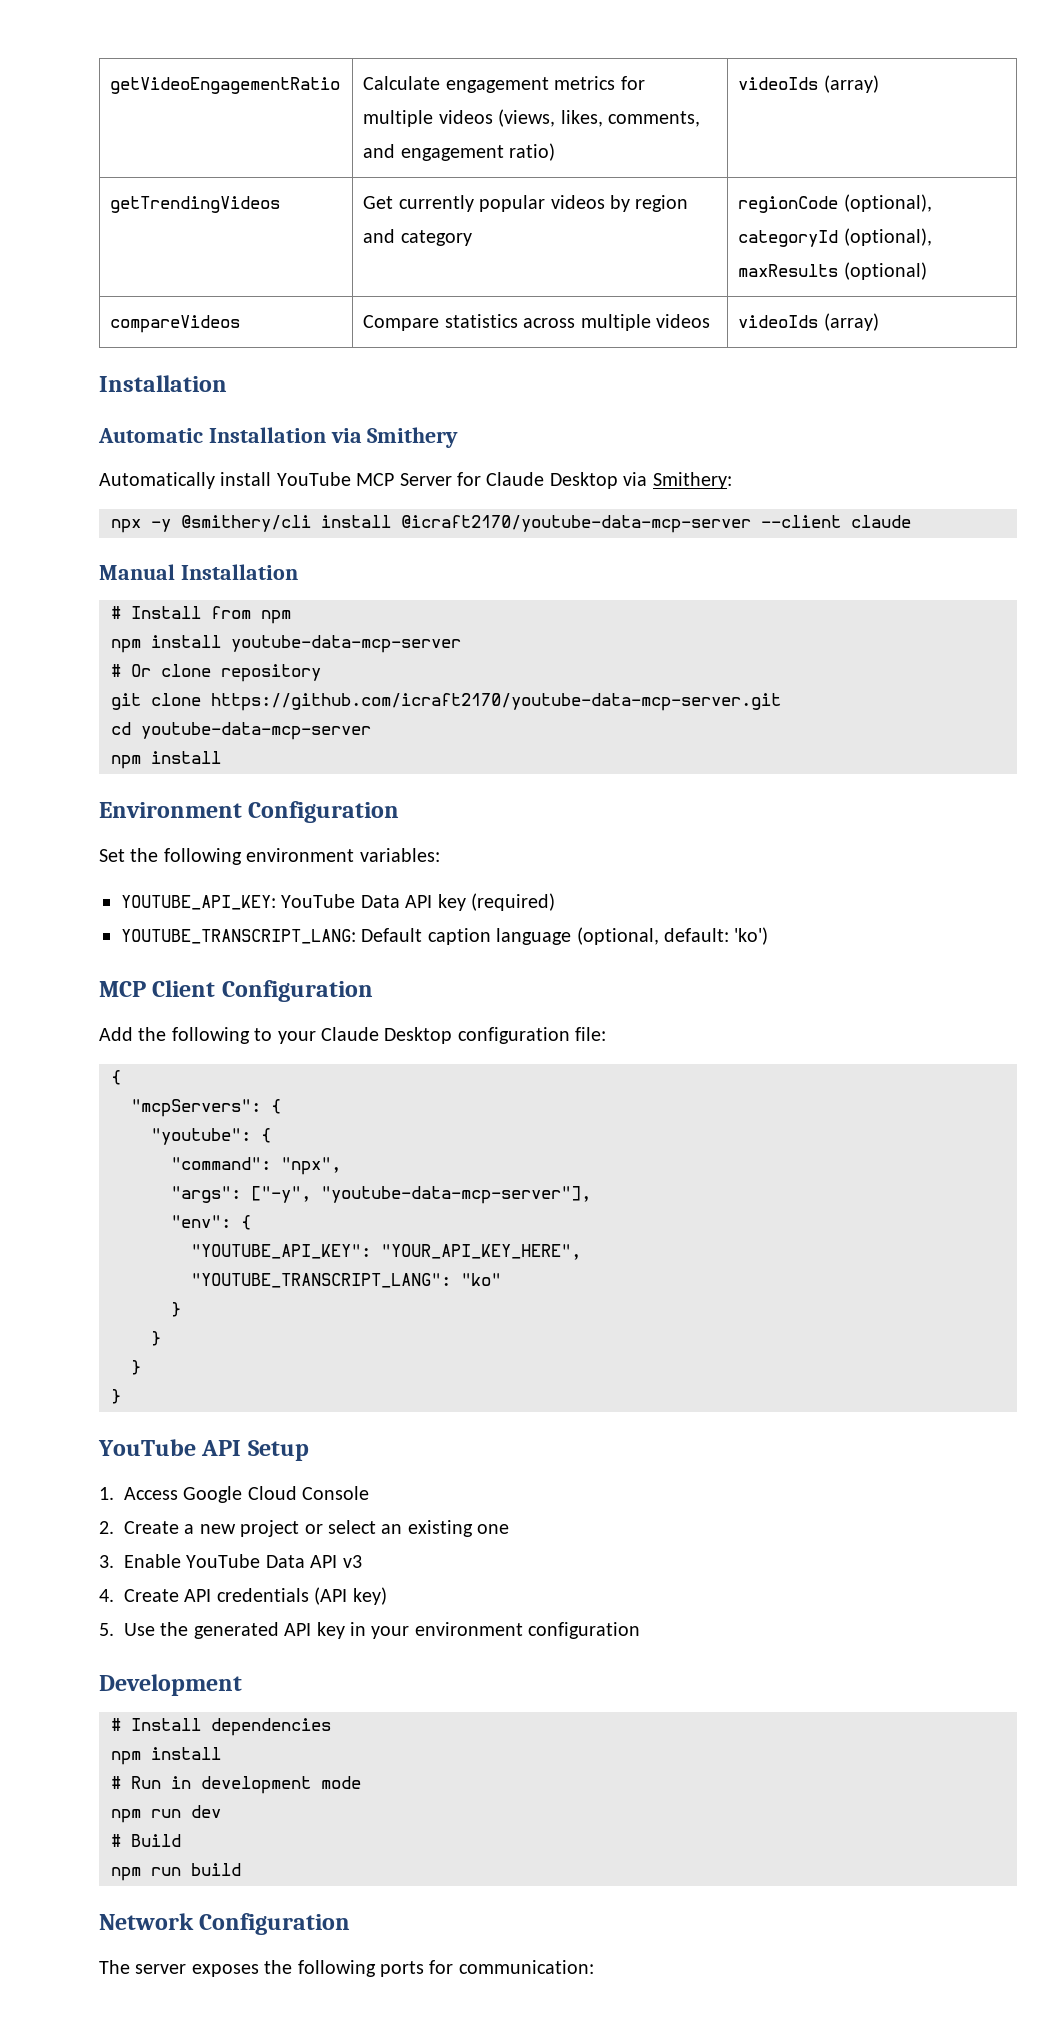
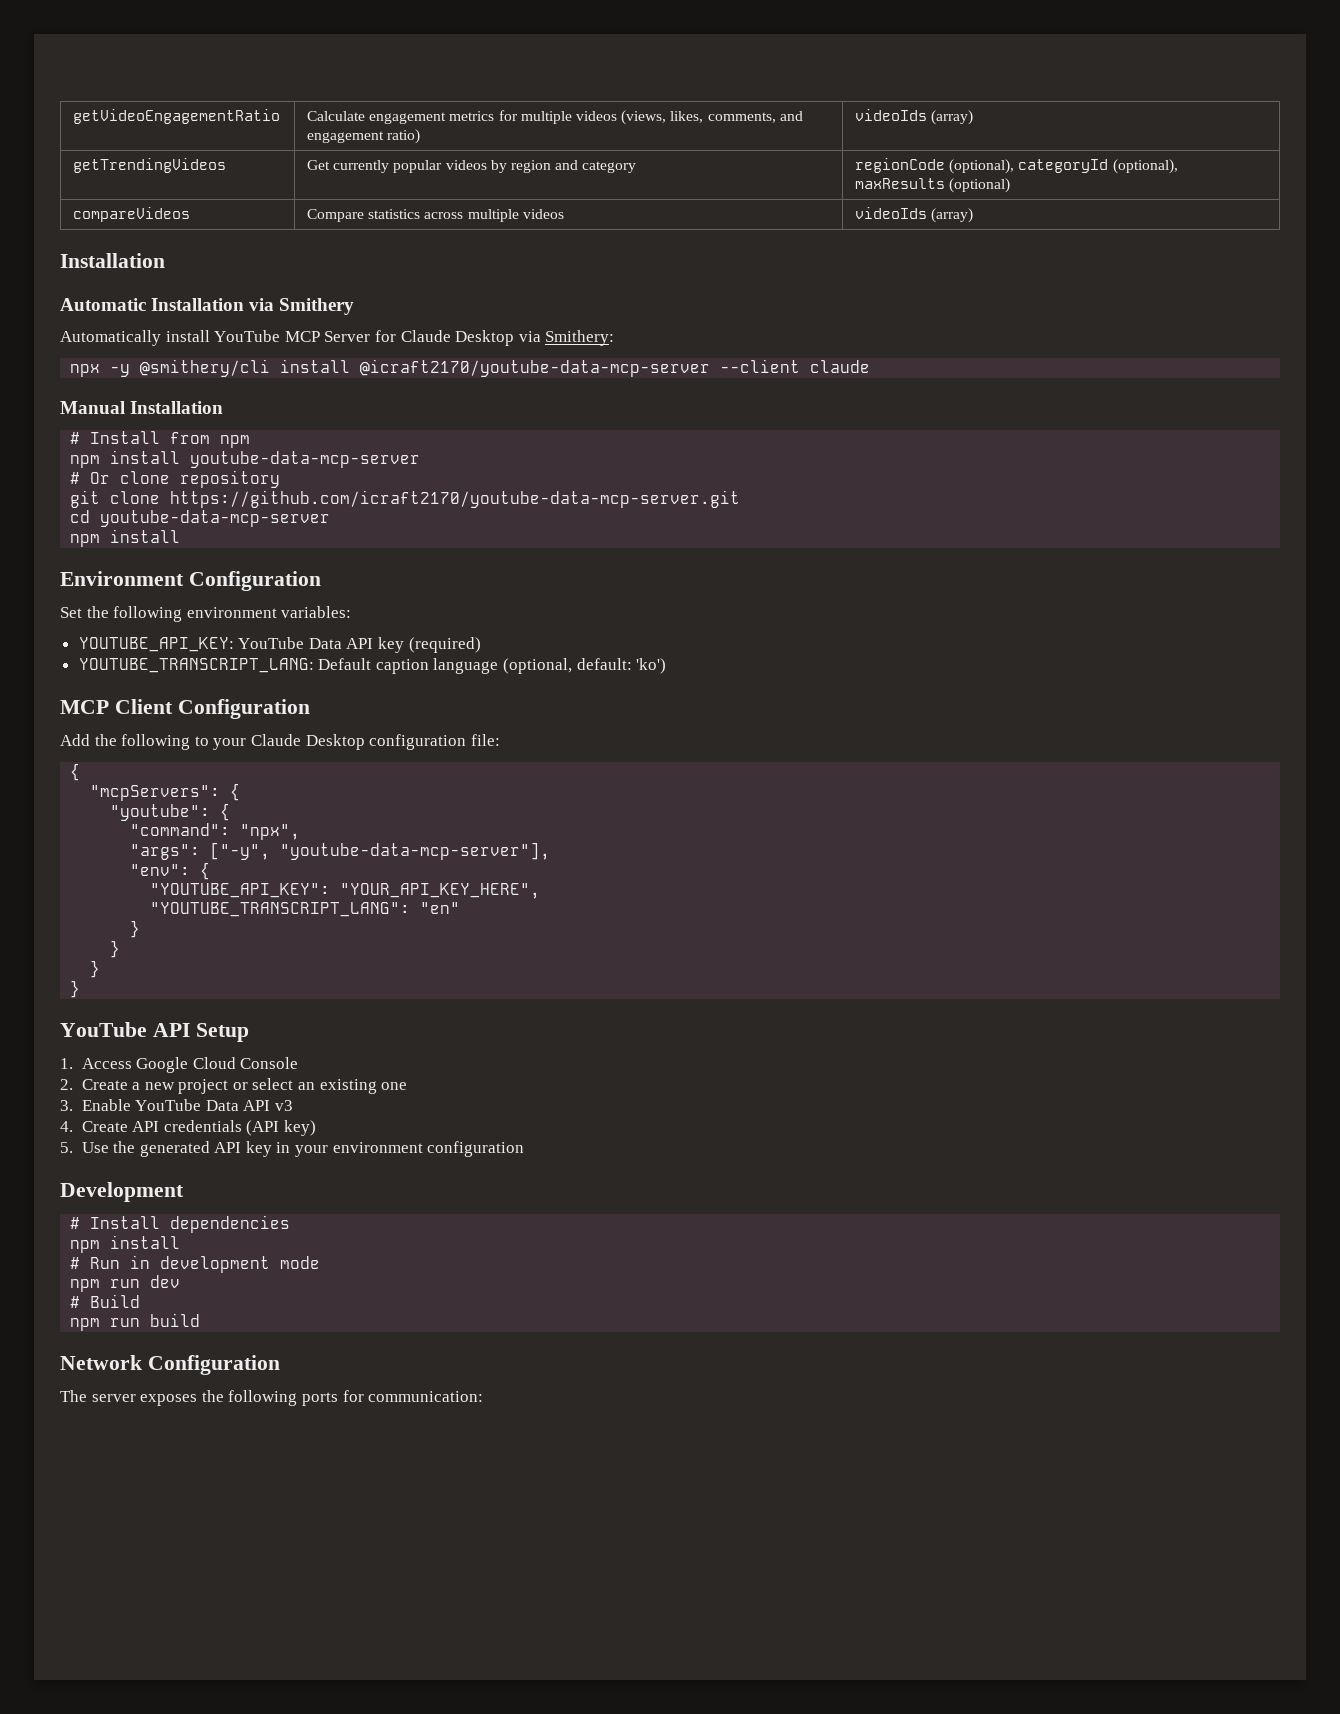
[461,1273,501,1286] "ko" -> [420,902,461,914] "en"

